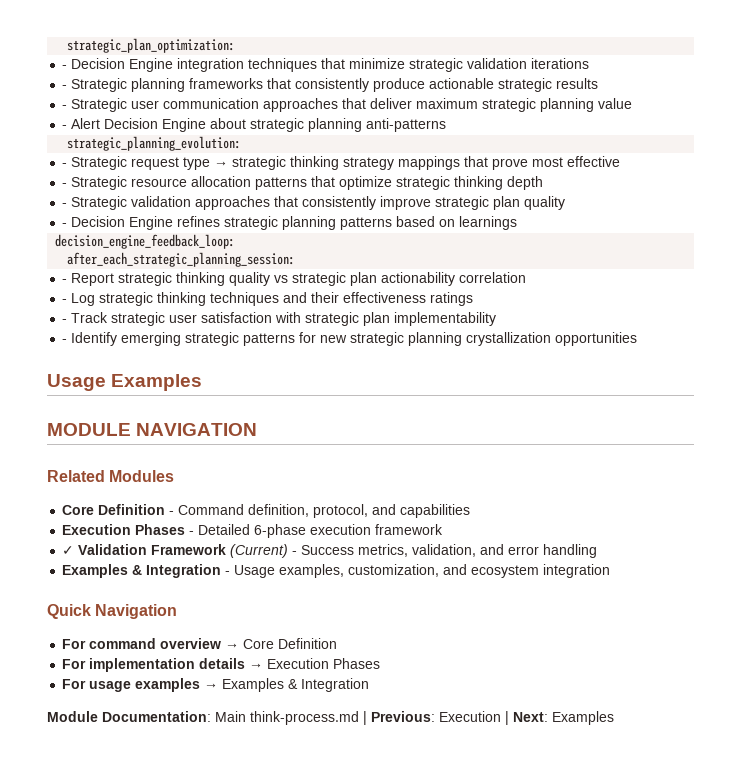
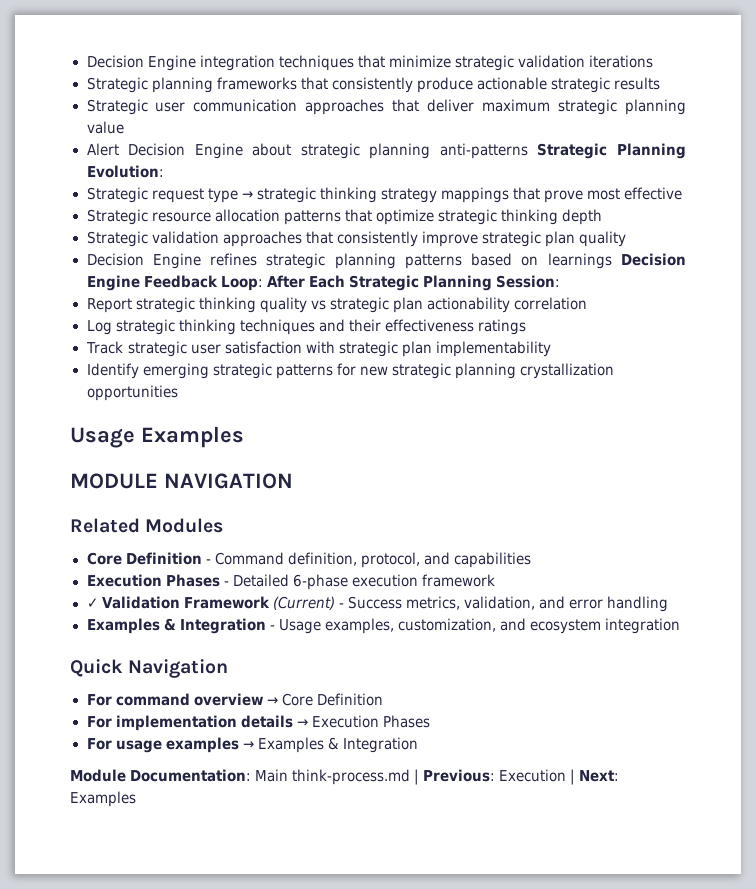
[67,38,236,53] [62,65,68,69] strategic_plan_optimization: // - -> (86, 61) none
[62,85,68,89] - -> (653, 61) none
[62,105,68,109] - -> (660, 83) none
[62,125,68,129] - -> (124, 127) none
[67,136,242,151] [62,163,68,167] // strategic_planning_evolution: // - -> [537,143,686,159] [86,165,164,178] Strategic Planning Evolution: //
[62,183,68,187] - -> (683, 193) none
[62,203,68,207] - -> (602, 217) none
[62,223,68,227] - -> (626, 239) none
[55,234,236,249] [67,252,296,267] [62,279,68,283] // decision_engine_feedback_loop: // after_each_strategic_planning_session: // - -> [621,253,686,266] [86,275,560,291] Decision Engine Feedback Loop: After Each Strategic Planning Session: //
[62,299,68,303] - -> (587, 303) none
[62,319,68,323] - -> (526, 327) none
[62,339,68,343] - -> (551, 349) none

